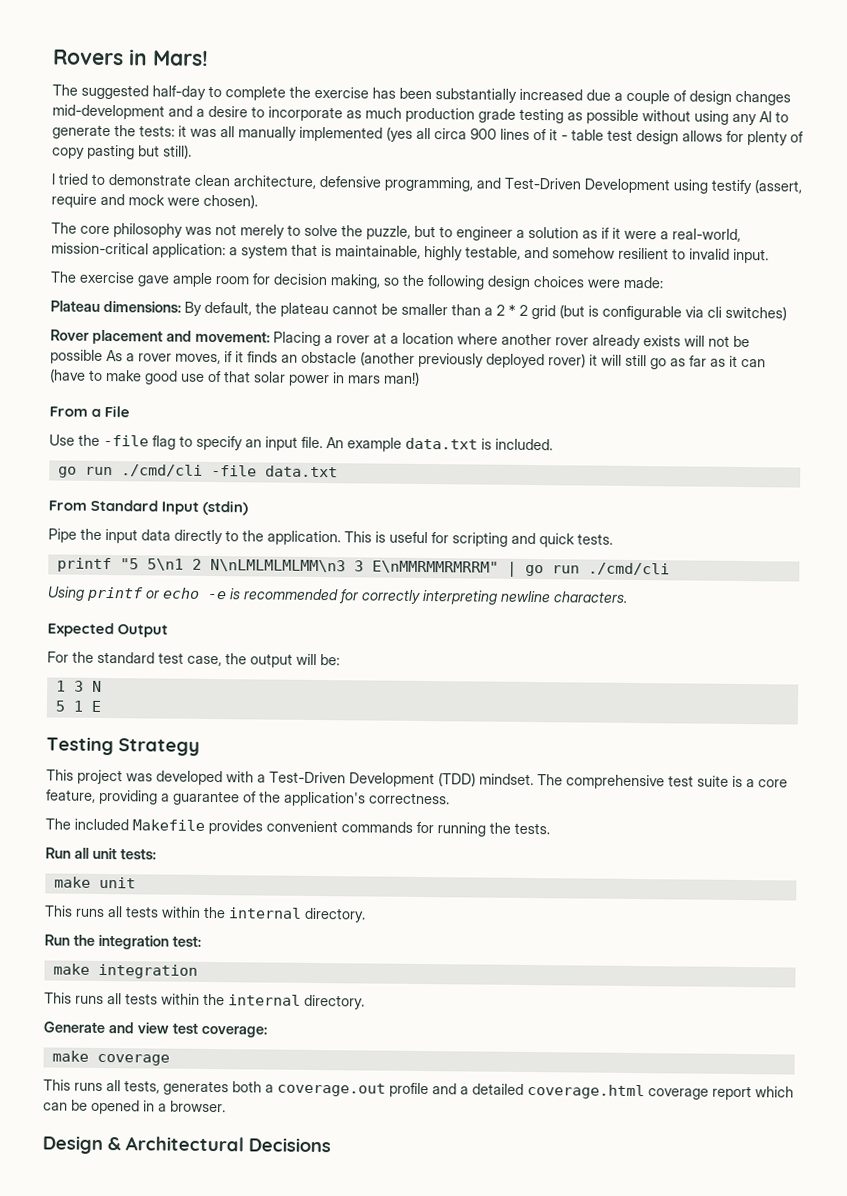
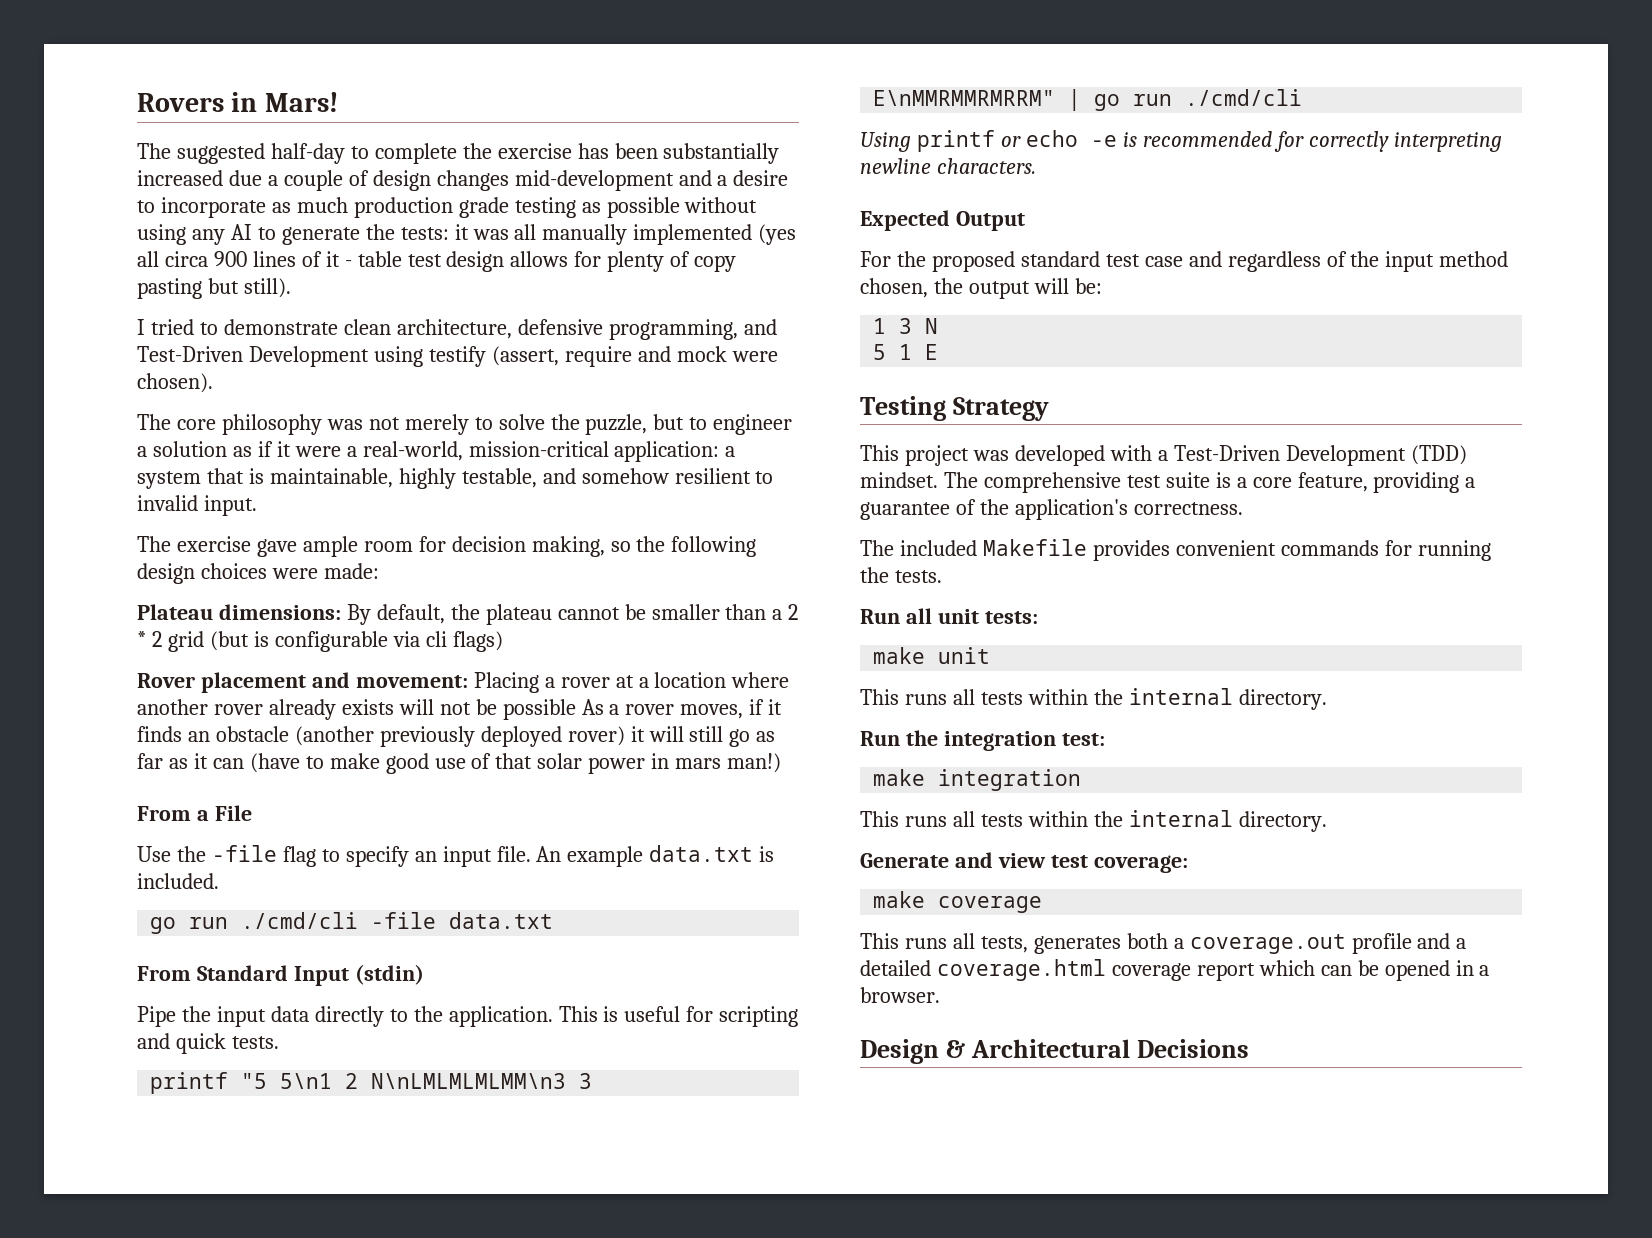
[725,305,787,321] switches) -> [452,631,503,652] flags)
(94, 657) none -> [931,251,1015,272] proposed
[187,655,222,667] case, -> [1144,251,1509,272] [860,278,928,298] case and regardless of the input method chosen,

